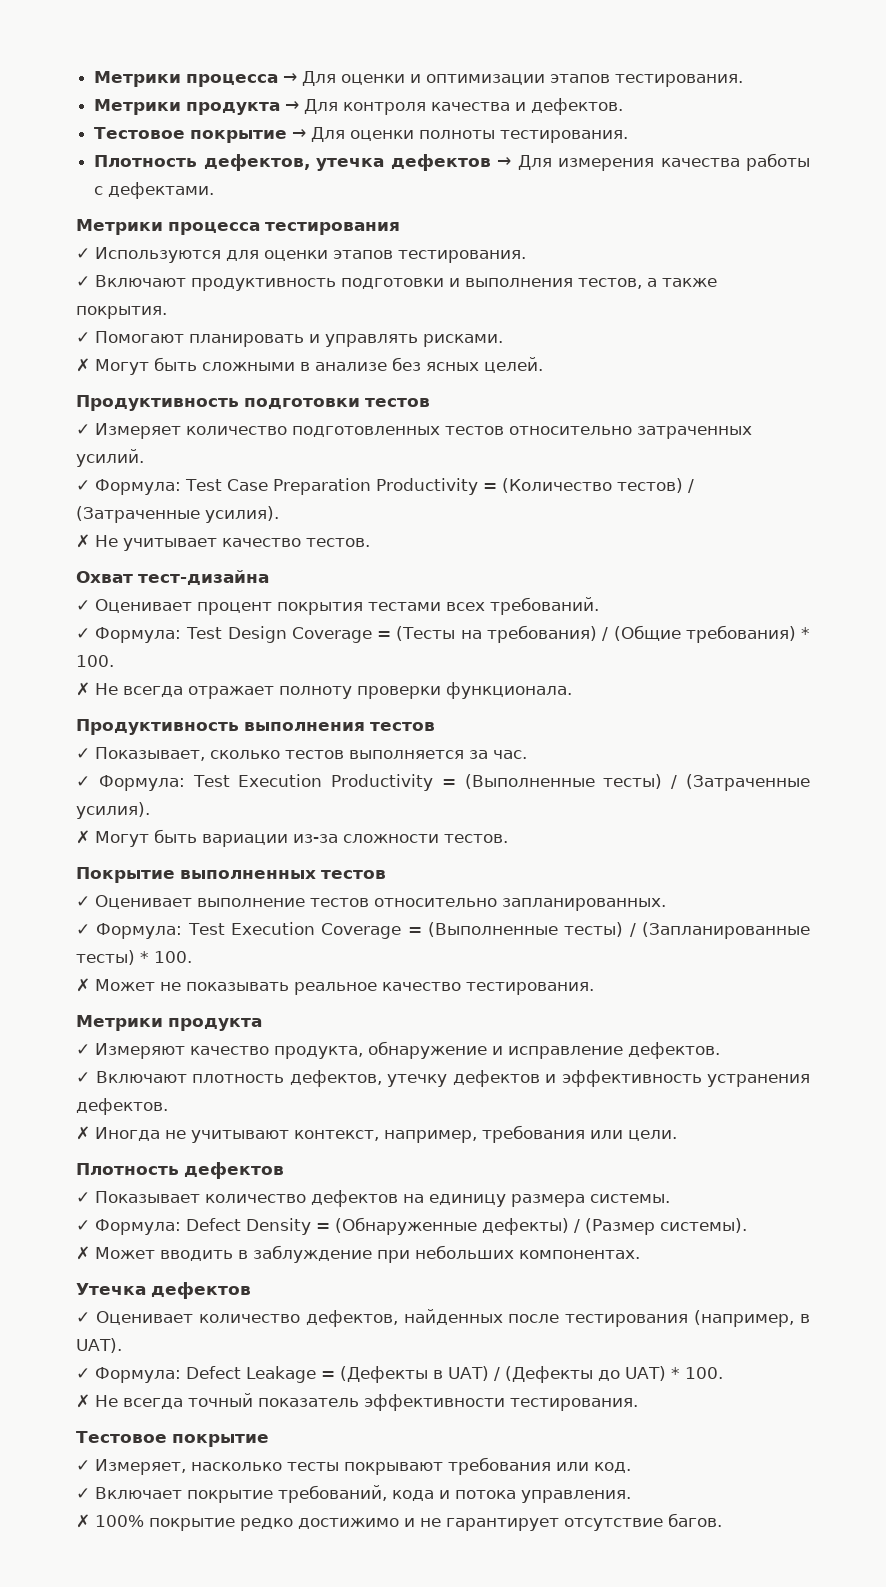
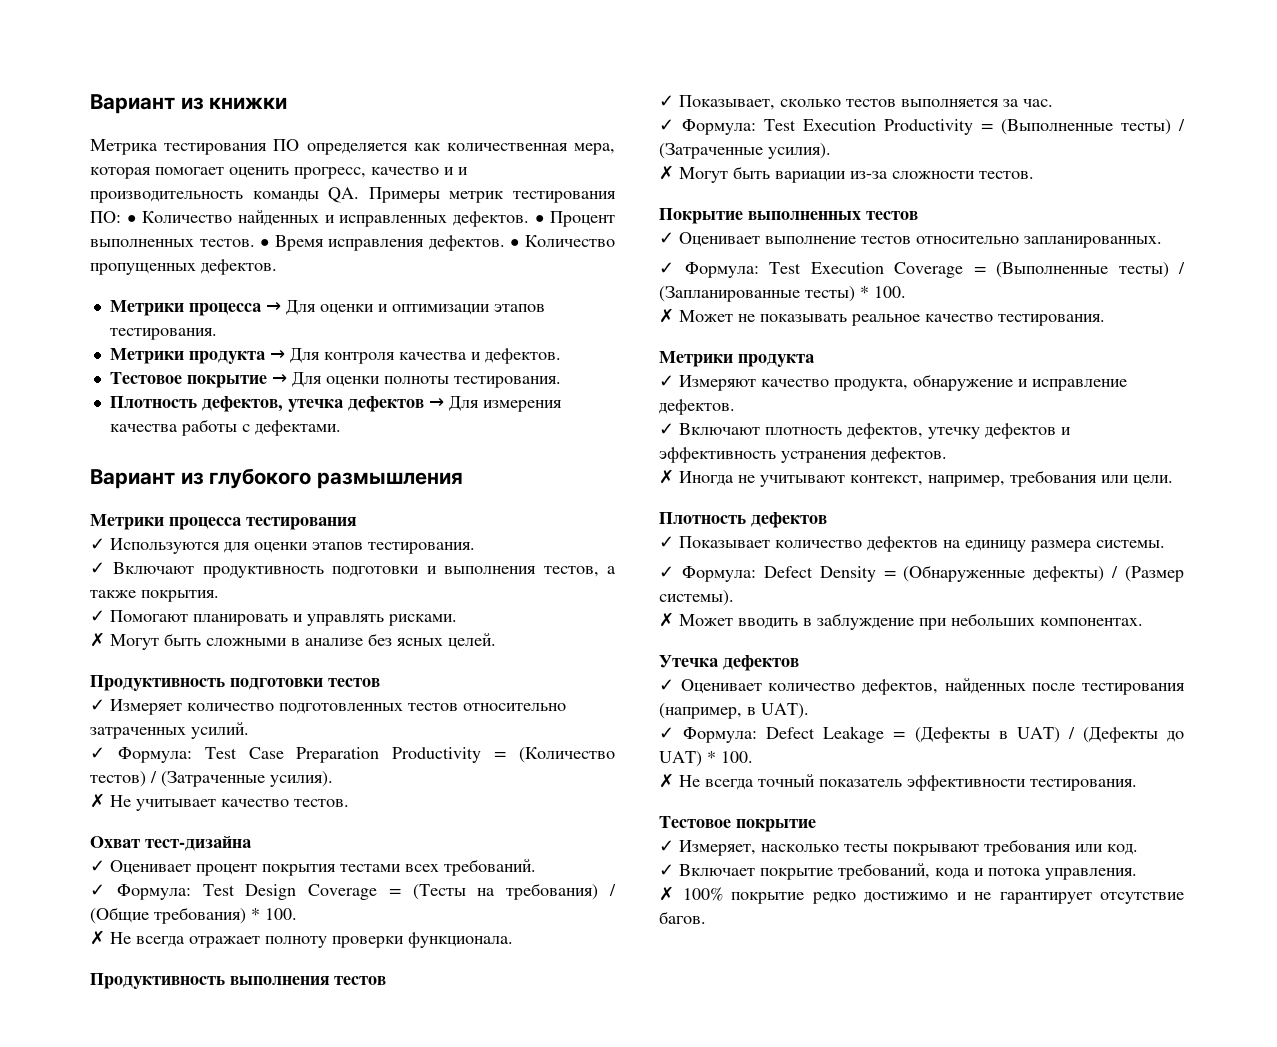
(94, 79) none -> [90,94,288,114] [90,139,615,155] [90,167,468,179] [90,187,616,203] [90,210,615,227] [90,235,615,251] [90,259,277,275] Вариант из книжки // Метрика тестирования ПО определяется как количественная мера, которая помогает оценить прогресс, качество и и производительность команды QA. Примеры метрик тестирования ПО: • Количество найденных и исправленных дефектов. • Процент выполненных тестов. • Время исправления дефектов. • Количество пропущенных дефектов. //
(215, 190) none -> [90,468,464,489] // Вариант из глубокого размышления

